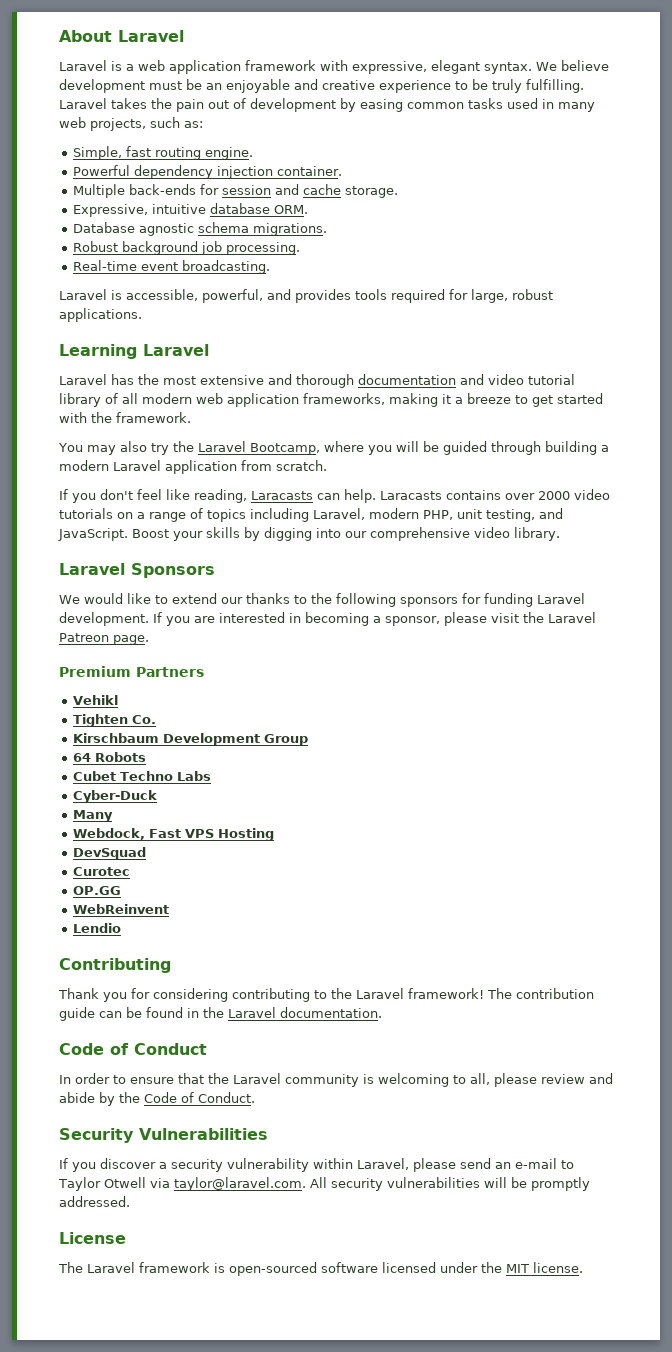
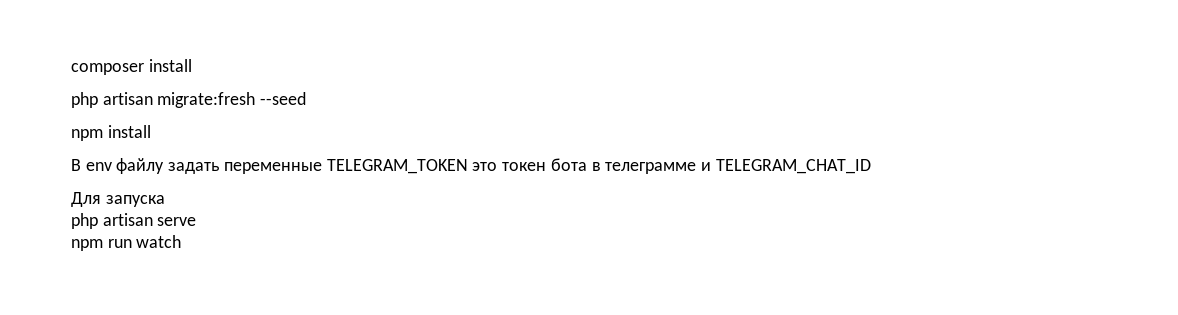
[59,30,184,42] [59,60,609,74] [59,79,584,93] [59,98,595,112] [59,117,203,131] [72,146,253,160] [72,165,342,179] [72,184,398,198] [72,203,308,217] [72,222,327,236] [72,241,300,255] [72,260,270,274] [59,289,553,303] [59,308,142,322] [59,344,209,359] [59,374,575,388] [59,393,603,407] [59,412,191,423] [58,441,609,455] [59,460,327,474] [59,489,610,503] [59,508,563,522] [58,527,560,541] [59,563,215,578] [59,593,585,607] [59,612,596,626] [59,633,149,645] [59,666,204,677] [72,695,118,705] [72,714,156,727] [72,733,308,746] [72,752,146,762] [72,771,211,781] [72,790,157,803] [72,810,113,822] [72,828,274,841] [72,847,146,860] [72,867,130,876] [72,886,121,895] [72,904,169,914] [72,923,121,933] [59,958,171,973] [58,988,594,1002] [59,1007,382,1021] [59,1043,207,1055] [59,1073,613,1087] [59,1092,255,1106] [59,1128,268,1143] [59,1158,574,1172] [58,1177,590,1191] [59,1196,130,1207] [59,1232,126,1244] [58,1262,583,1276] About Laravel // Laravel is a web application framework with expressive, elegant syntax. We believe development must be an enjoyable and creative experience to be truly fulfilling. Laravel takes the pain out of development by easing common tasks used in many web projects, such as: // Simple, fast routing engine. // Powerful dependency injection container. // Multiple back-ends for session and cache storage. // Expressive, intuitive database ORM. // Database agnostic schema migrations. // Robust background job processing. // Real-time event broadcasting. // Laravel is accessible, powerful, and provides tools required for large, robust applications. // Learning Laravel // Laravel has the most extensive and thorough documentation and video tutorial library of all modern web application frameworks, making it a breeze to get started with the framework. // You may also try the Laravel Bootcamp, where you will be guided through building a modern Laravel application from scratch. // If you don't feel like reading, Laracasts can help. Laracasts contains over 2000 video tutorials on a range of topics including Laravel, modern PHP, unit testing, and JavaScript. Boost your skills by digging into our comprehensive video library. // Laravel Sponsors // We would like to extend our thanks to the following sponsors for funding Laravel development. If you are interested in becoming a sponsor, please visit the Laravel Patreon page. // Premium Partners // Vehikl // Tighten Co. // Kirschbaum Development Group // 64 Robots // Cubet Techno Labs // Cyber-Duck // Many // Webdock, Fast VPS Hosting // DevSquad // Curotec // OP.GG // WebReinvent // Lendio // Contributing // Thank you for considering contributing to the Laravel framework! The contribution guide can be found in the Laravel documentation. // Code of Conduct // In order to ensure that the Laravel community is welcoming to all, please review and abide by the Code of Conduct. // Security Vulnerabilities // If you discover a security vulnerability within Laravel, please send an e-mail to Taylor Otwell via taylor@laravel.com. All security vulnerabilities will be promptly addressed. // License // The Laravel framework is open-sourced software licensed under the MIT license. -> [71,59,192,75] [71,92,307,108] [71,125,151,141] [71,158,871,174] [71,192,165,207] [71,213,197,229] [71,235,182,251] composer install // php artisan migrate:fresh --seed // npm install // В env файлу задать переменные TELEGRAM_TOKEN это токен бота в телеграмме и TELEGRAM_CHAT_ID // Для запуска // php artisan serve // npm run watch

